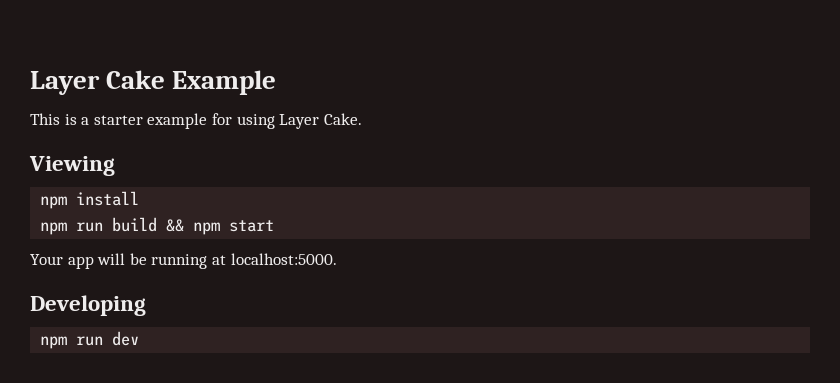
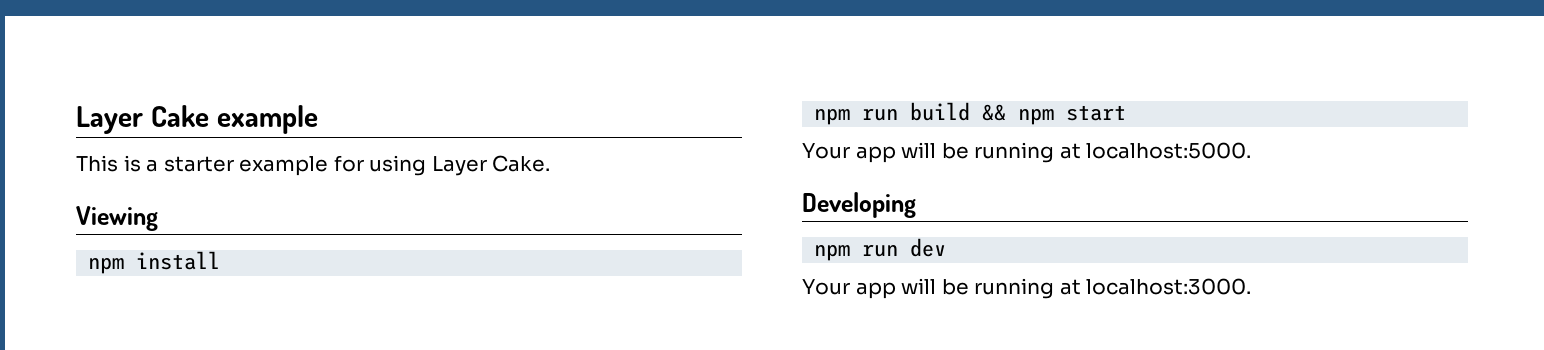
[172,70,277,95] Example -> [216,105,318,134] example
(140, 338) none -> [802,278,1252,299] // Your app will be running at localhost:3000.

